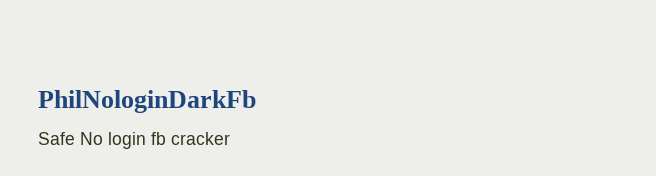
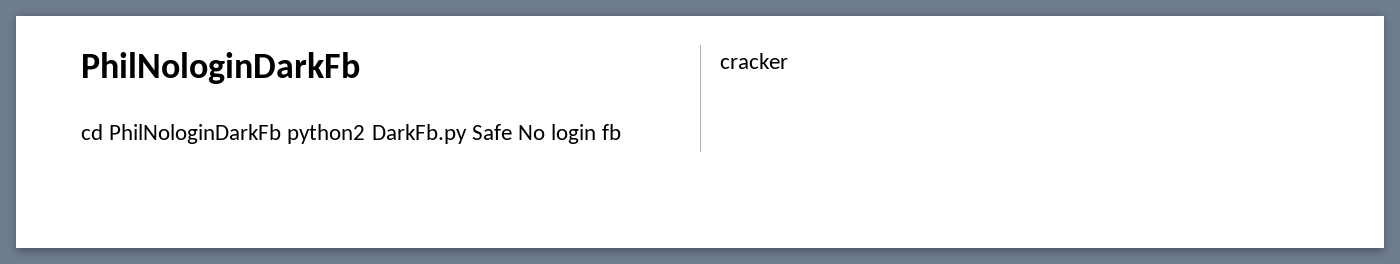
(256, 101) none -> [81,124,467,144] cd PhilNologinDarkFb python2 DarkFb.py

